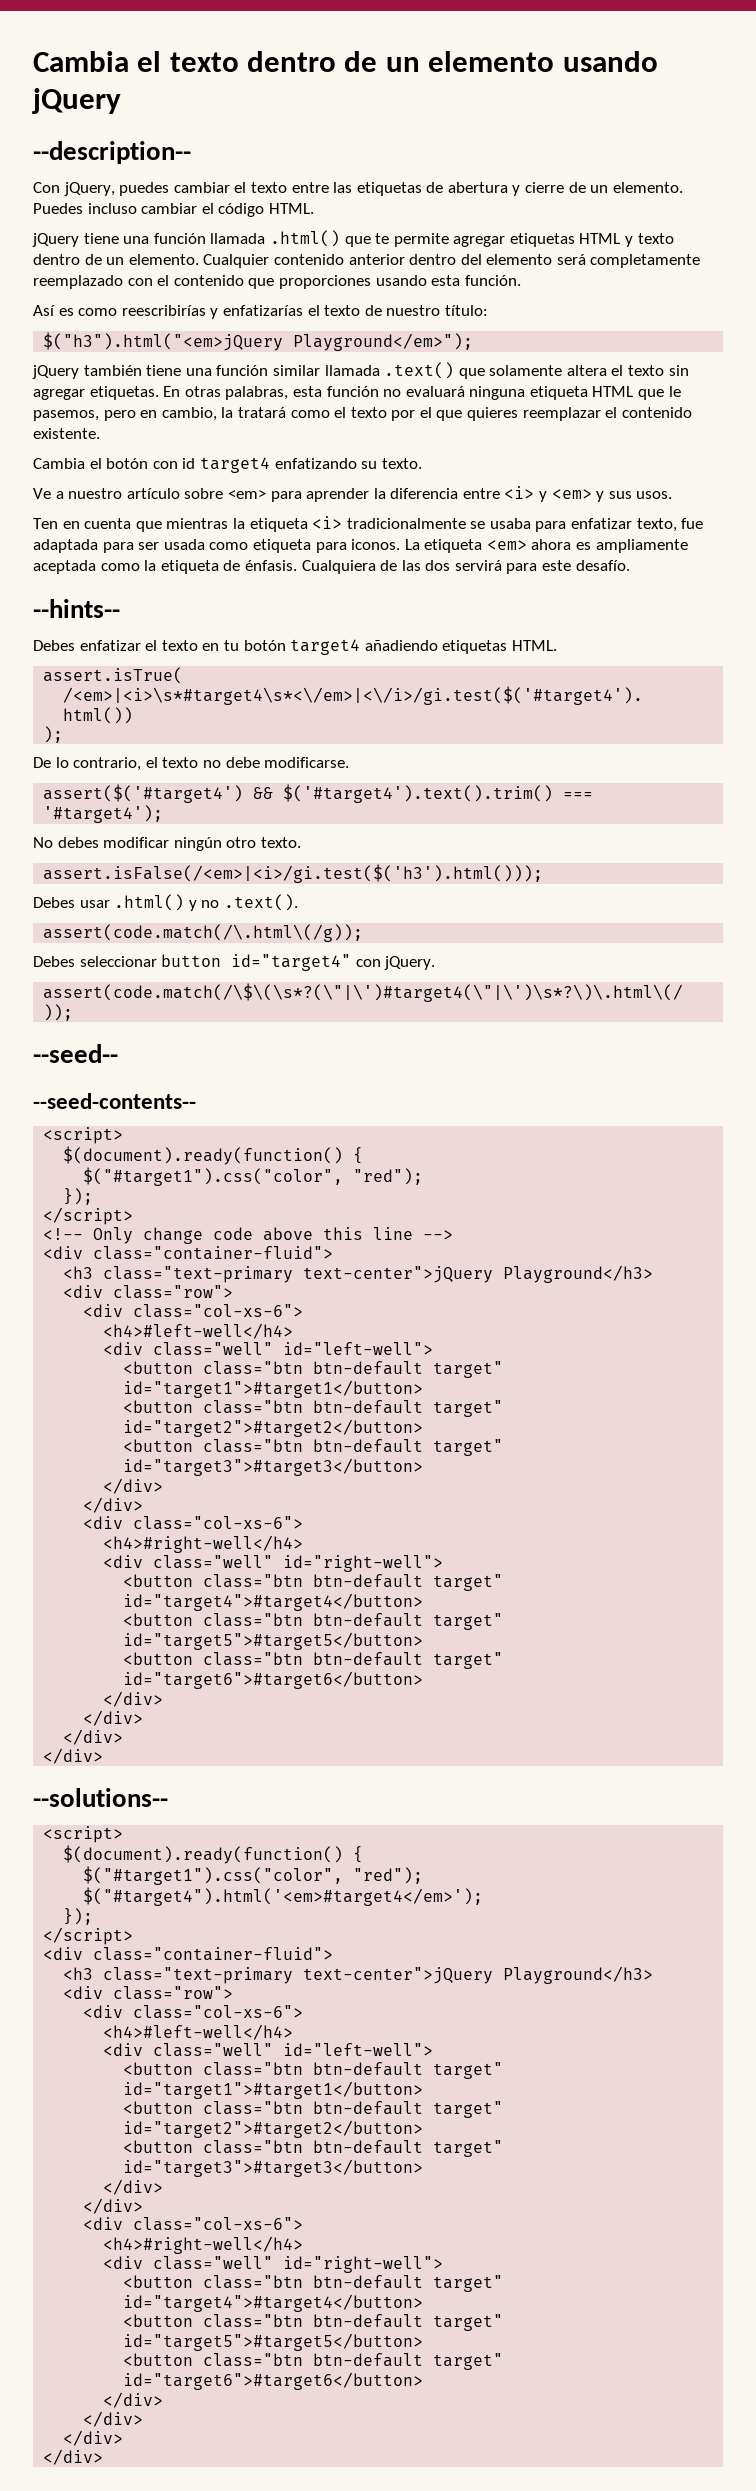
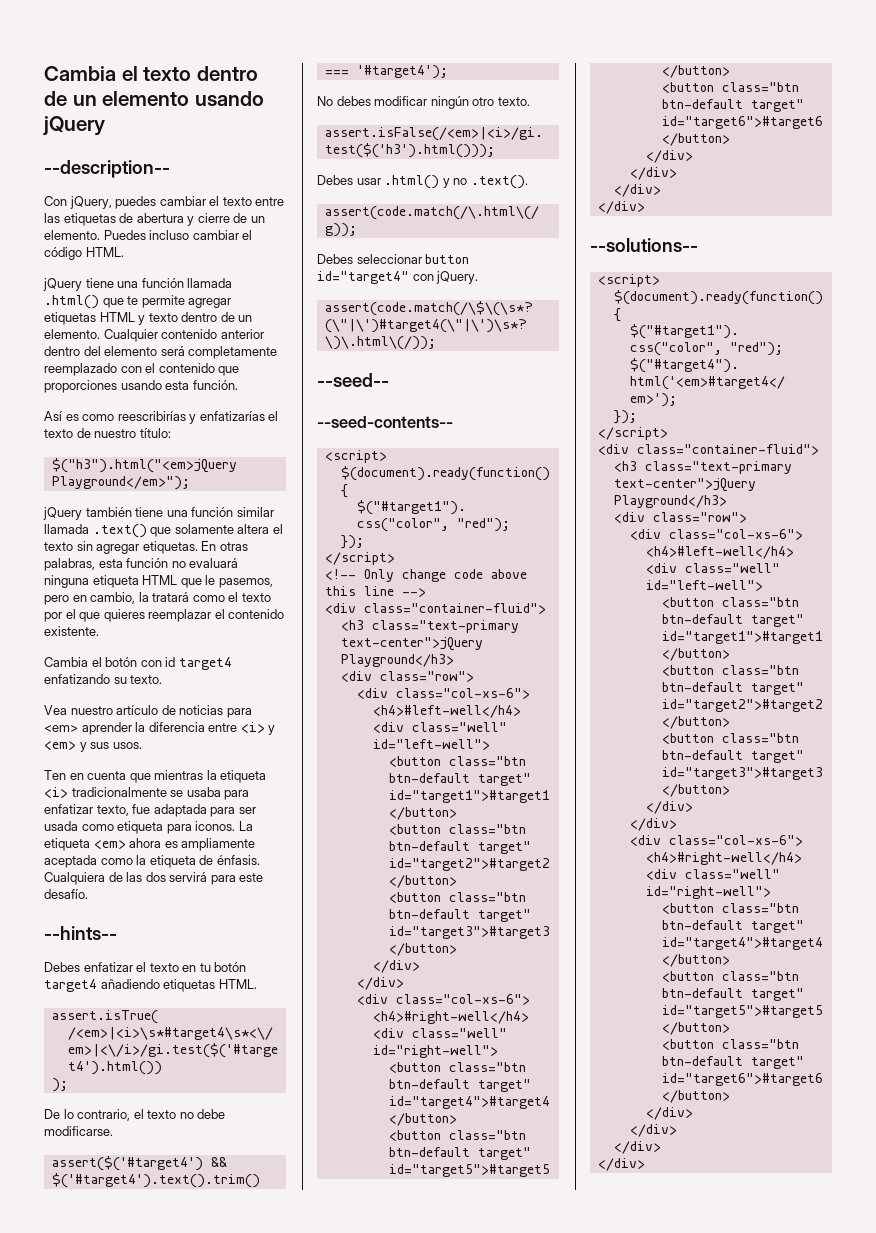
[33,488,302,502] Ve a nuestro artículo sobre <em> para -> [44,705,252,718] [44,725,78,732] Vea nuestro artículo de noticias para <em>

